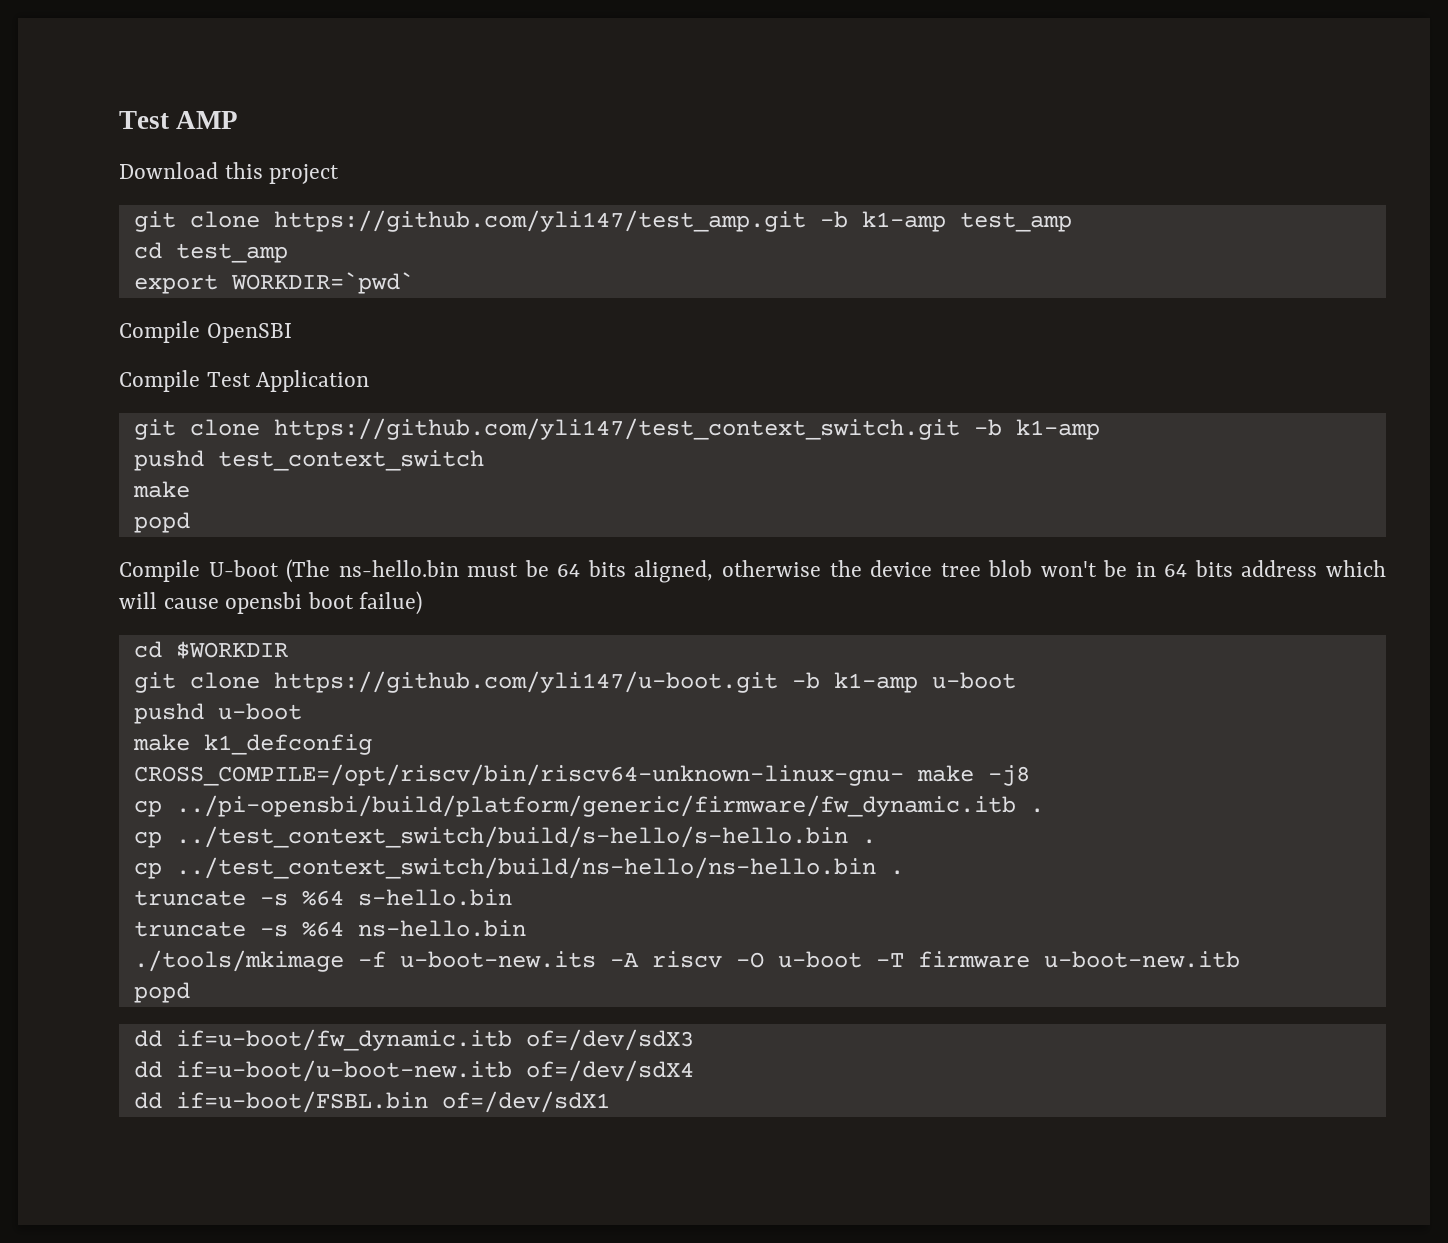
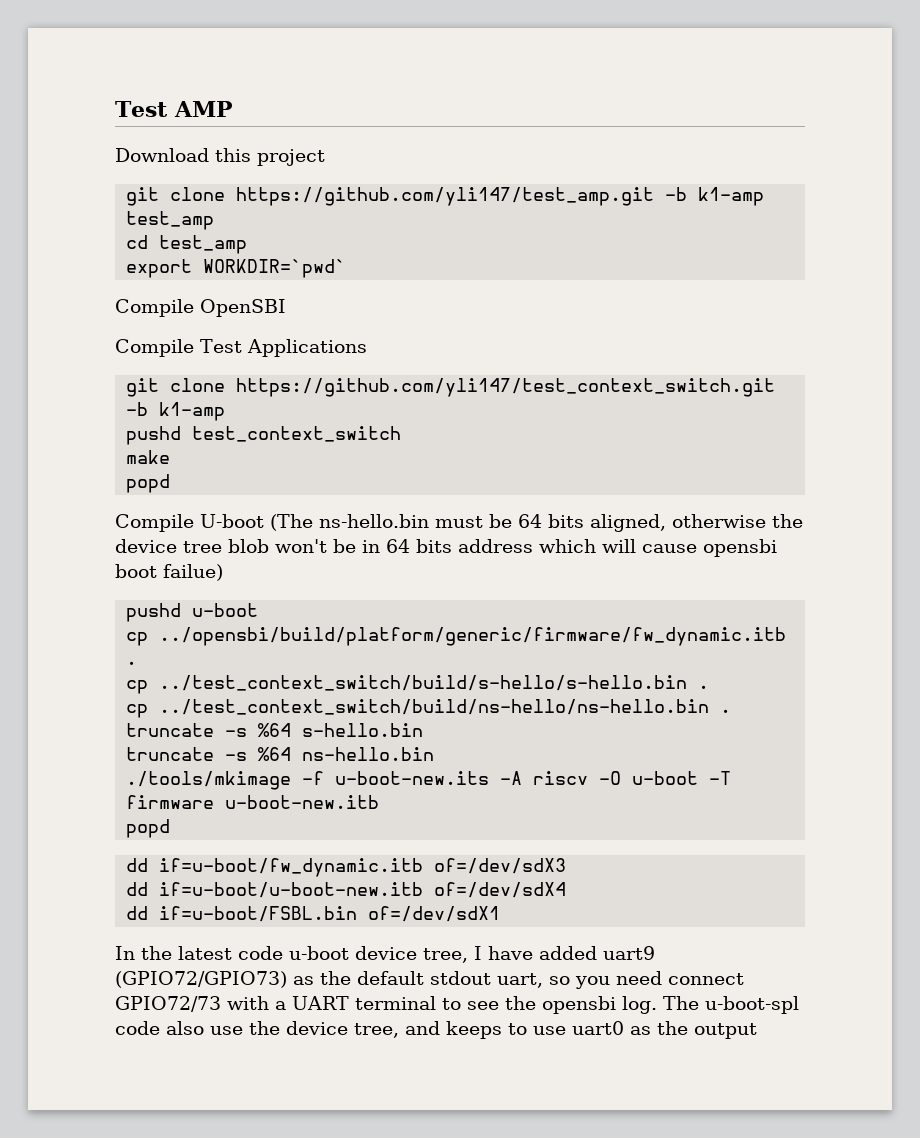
[256,370,370,392] Application -> [246,339,367,357] Applications
[133,641,288,659] [133,671,1016,693] [133,703,302,724] [132,734,372,755] [133,764,1030,786] [133,795,1016,817] cd $WORKDIR // git clone https://github.com/yli147/u-boot.git -b k1-amp u-boot // pushd u-boot // make k1_defconfig // CROSS_COMPILE=/opt/riscv/bin/riscv64-unknown-linux-gnu- make -j8 // cp ../pi-opensbi/build/platform/generic/firmware/fw_dynamic.itb -> [126,603,259,622] [126,627,787,646] pushd u-boot // cp ../opensbi/build/platform/generic/firmware/fw_dynamic.itb
(610, 1102) none -> [115,946,655,963] [115,971,744,989] [115,996,799,1014] [115,1021,757,1039] // In the latest code u-boot device tree, I have added uart9 (GPIO72/GPIO73) as the default stdout uart, so you need connect GPIO72/73 with a UART terminal to see the opensbi log. The u-boot-spl code also use the device tree, and keeps to use uart0 as the output

